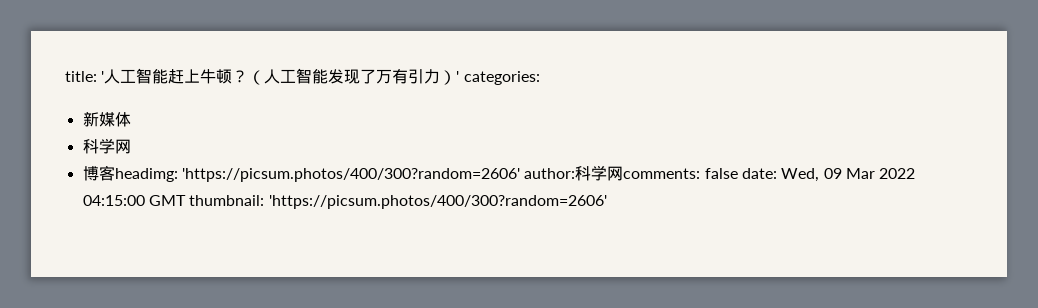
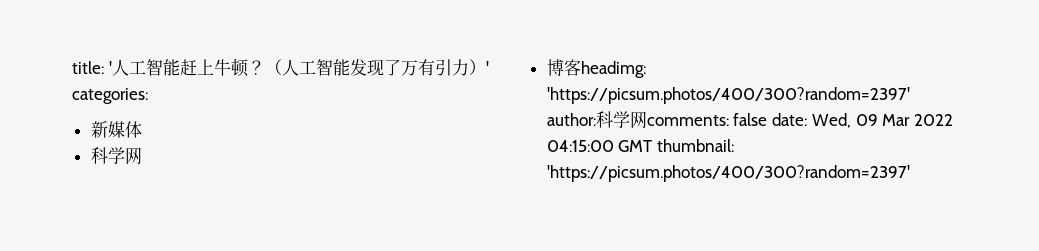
[181,168,520,182] 'https://picsum.photos/400/300?random=2606' -> [546,87,910,104] 'https://picsum.photos/400/300?random=2397'
[268,195,607,209] 'https://picsum.photos/400/300?random=2606' -> [546,165,910,182] 'https://picsum.photos/400/300?random=2397'

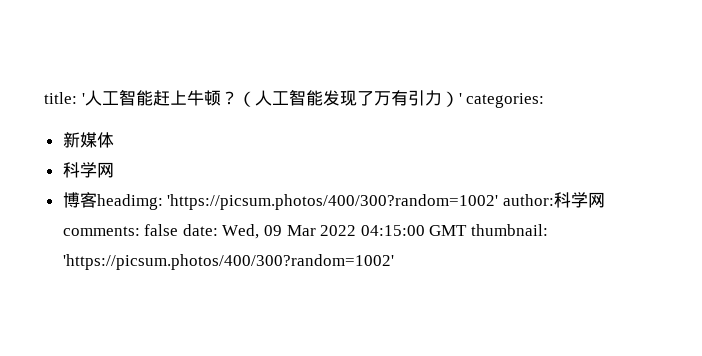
[546,87,910,104] 'https://picsum.photos/400/300?random=2397' -> [167,194,499,210] 'https://picsum.photos/400/300?random=1002'
[546,165,910,182] 'https://picsum.photos/400/300?random=2397' -> [62,254,394,270] 'https://picsum.photos/400/300?random=1002'

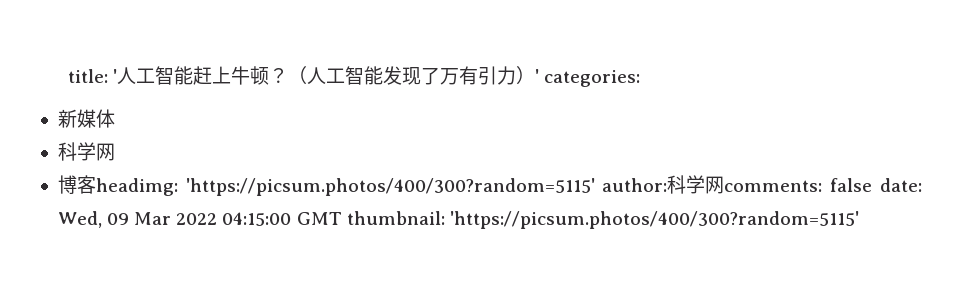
[167,194,499,210] 'https://picsum.photos/400/300?random=1002' -> [185,178,595,196] 'https://picsum.photos/400/300?random=5115'
[62,254,394,270] 'https://picsum.photos/400/300?random=1002' -> [449,211,859,229] 'https://picsum.photos/400/300?random=5115'

